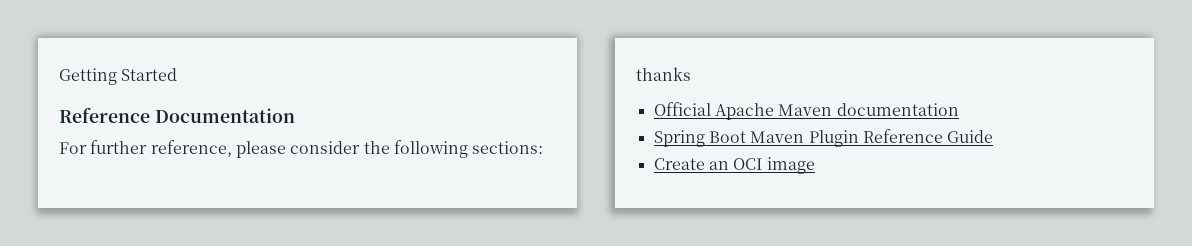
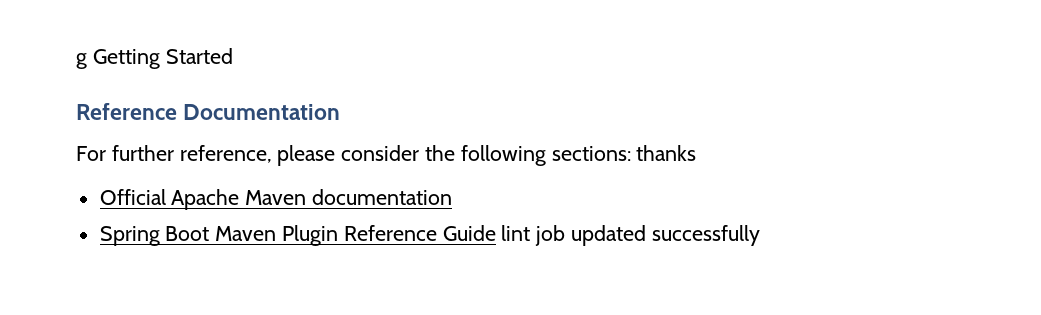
(59, 76) none -> [76,53,87,69] g
[653,157,815,174] // Create an OCI image -> [501,225,760,246] lint job updated successfully

